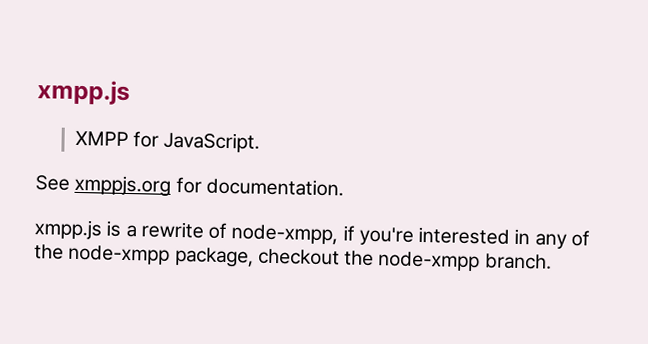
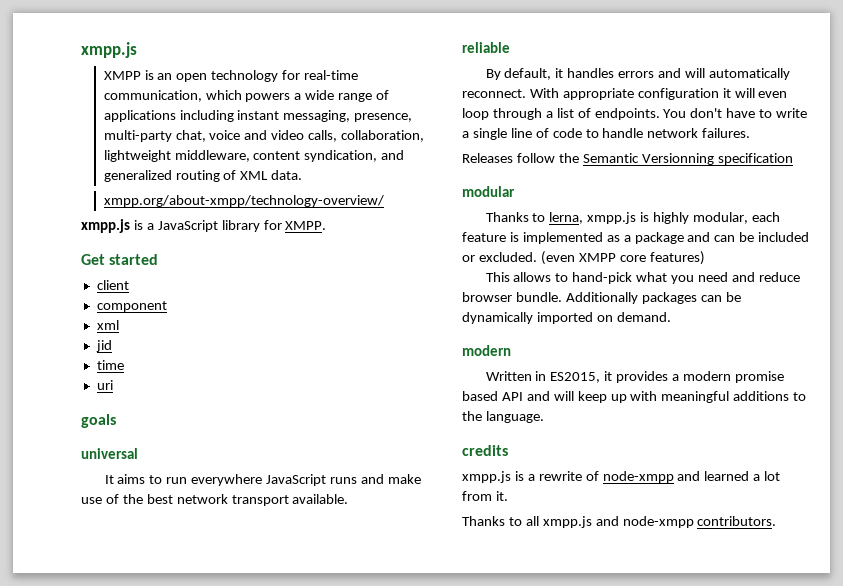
[133,131,261,153] [35,174,344,197] for JavaScript. // See xmppjs.org for documentation. -> [144,70,359,82] [103,90,390,102] [103,110,413,122] [103,130,425,142] [103,150,405,162] [103,170,303,182] [103,195,384,207] [81,219,327,233] [81,254,159,265] [96,280,129,290] [96,301,167,312] [96,320,119,330] [95,340,112,352] [96,360,124,370] [96,380,113,390] [81,414,116,428] [81,448,138,459] [104,474,421,486] [81,494,349,506] [462,42,510,53] [485,68,790,80] [462,88,788,100] [462,108,808,120] [462,128,751,140] [462,153,793,165] [462,186,515,197] [485,212,780,224] [462,232,810,244] [462,251,705,265] [485,272,800,284] [462,292,741,304] [462,312,671,324] [462,345,511,356] [485,371,784,383] [462,391,807,403] [462,411,544,423] [462,445,508,456] is an open technology for real-time communication, which powers a wide range of applications including instant messaging, presence, multi-party chat, voice and video calls, collaboration, lightweight middleware, content syndication, and generalized routing of XML data. // xmpp.org/about-xmpp/technology-overview/ // xmpp.js is a JavaScript library for XMPP. // Get started // client // component // xml // jid // time // uri // goals // universal // It aims to run everywhere JavaScript runs and make use of the best network transport available. // reliable // By default, it handles errors and will automatically reconnect. With appropriate configuration it will even loop through a list of endpoints. You don't have to write a single line of code to handle network failures. // Releases follow the Semantic Versionning specification // modular // Thanks to lerna, xmpp.js is highly modular, each feature is implemented as a package and can be included or excluded. (even XMPP core features) // This allows to hand-pick what you need and reduce browser bundle. Additionally packages can be dynamically imported on demand. // modern // Written in ES2015, it provides a modern promise based API and will keep up with meaningful additions to the language. // credits
[231,224,590,249] [34,244,552,272] node-xmpp, if you're interested in any of the node-xmpp package, checkout the node-xmpp branch. -> [602,471,781,483] [462,491,508,501] [462,516,777,528] node-xmpp and learned a lot from it. // Thanks to all xmpp.js and node-xmpp contributors.

